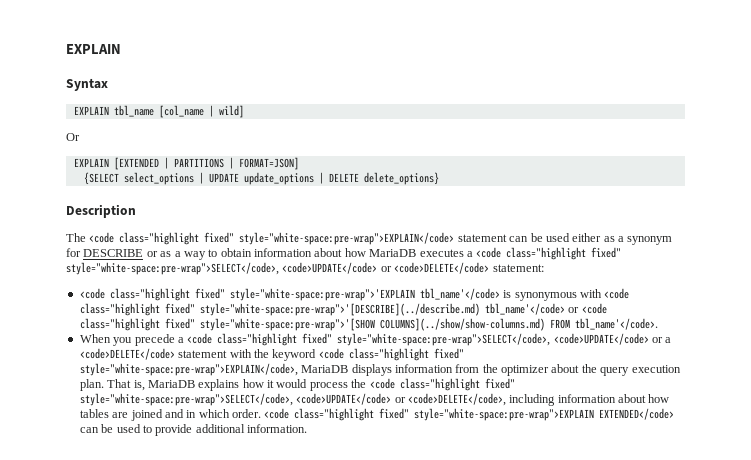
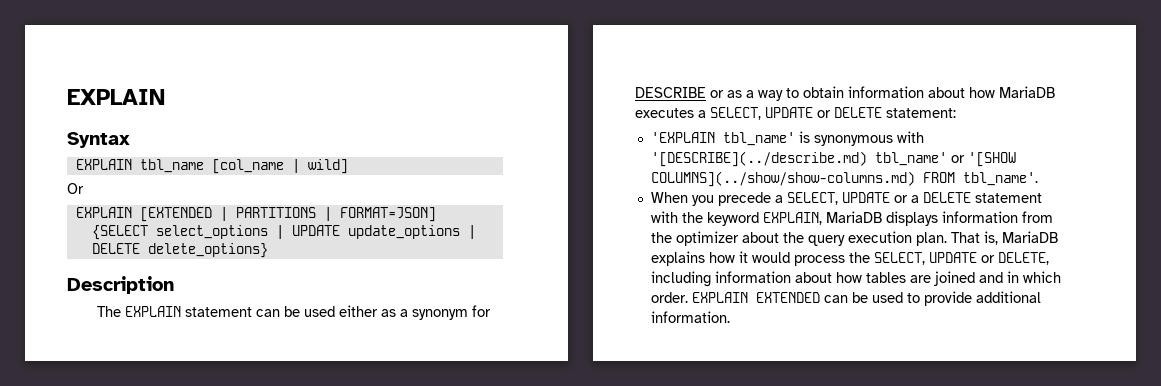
[89,232,455,245] <code class="highlight fixed" style="white-space:pre-wrap">EXPLAIN</code> -> [124,306,181,317] EXPLAIN
[476,247,622,260] [66,262,544,275] [79,288,630,301] [79,303,607,316] [79,318,375,331] <code class="highlight fixed" style="white-space:pre-wrap">SELECT</code>, <code>UPDATE</code> or <code>DELETE</code> statement: // <code class="highlight fixed" style="white-space:pre-wrap">'EXPLAIN tbl_name'</code> is synonymous with <code class="highlight fixed" style="white-space:pre-wrap">'[DESCRIBE](../describe.md) tbl_name'</code> or <code class="highlight fixed" style="white-space:pre-wrap">'[SHOW -> [710,107,956,120] [650,131,924,146] [650,151,1016,167] SELECT, UPDATE or DELETE statement: // 'EXPLAIN tbl_name' is synonymous with '[DESCRIBE](../describe.md) tbl_name' or '[SHOW
[574,318,658,330] tbl_name'</code>. -> [962,172,1038,186] tbl_name'.
[187,333,649,346] <code class="highlight fixed" style="white-space:pre-wrap">SELECT</code>, <code>UPDATE</code> -> [786,192,890,205] SELECT, UPDATE
[79,348,175,360] <code>DELETE</code> -> [922,192,971,203] DELETE
[318,348,464,361] [79,363,298,376] <code class="highlight fixed" style="white-space:pre-wrap">EXPLAIN</code>, -> [762,212,822,225] EXPLAIN,
[369,378,515,391] [79,393,506,406] <code class="highlight fixed" style="white-space:pre-wrap">SELECT</code>, <code>UPDATE</code> or <code>DELETE</code>, -> [873,252,1049,265] SELECT, UPDATE or DELETE,
[264,408,675,421] <code class="highlight fixed" style="white-space:pre-wrap">EXPLAIN EXTENDED</code> -> [691,292,820,303] EXPLAIN EXTENDED

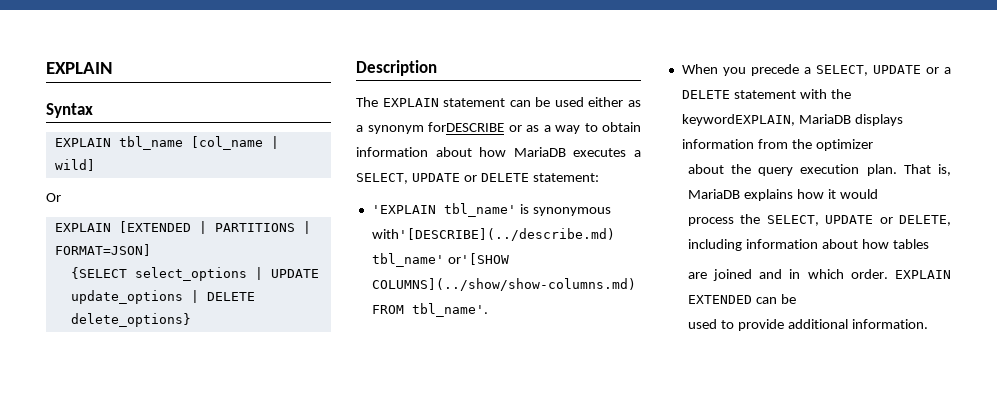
[471,305,491,317] [635,87,706,98] for DESCRIBE -> [428,122,504,132] forDESCRIBE
[896,131,924,143] [650,151,1016,167] with '[DESCRIBE](../describe.md) tbl_name' or '[SHOW -> [371,228,615,241] [371,253,509,267] with'[DESCRIBE](../describe.md) tbl_name' or'[SHOW
[706,212,822,226] keyword EXPLAIN, -> [681,114,795,126] keywordEXPLAIN,
(739, 238) none -> (873, 145) //
(790, 257) none -> (878, 194) //
(906, 277) none -> (929, 244) //
(868, 297) none -> (796, 299) //

